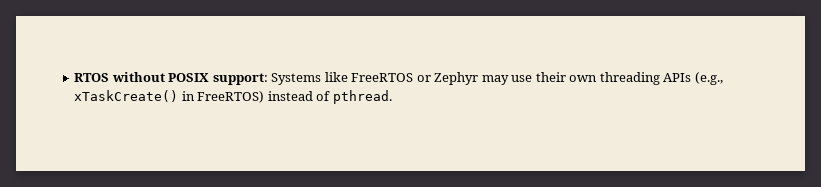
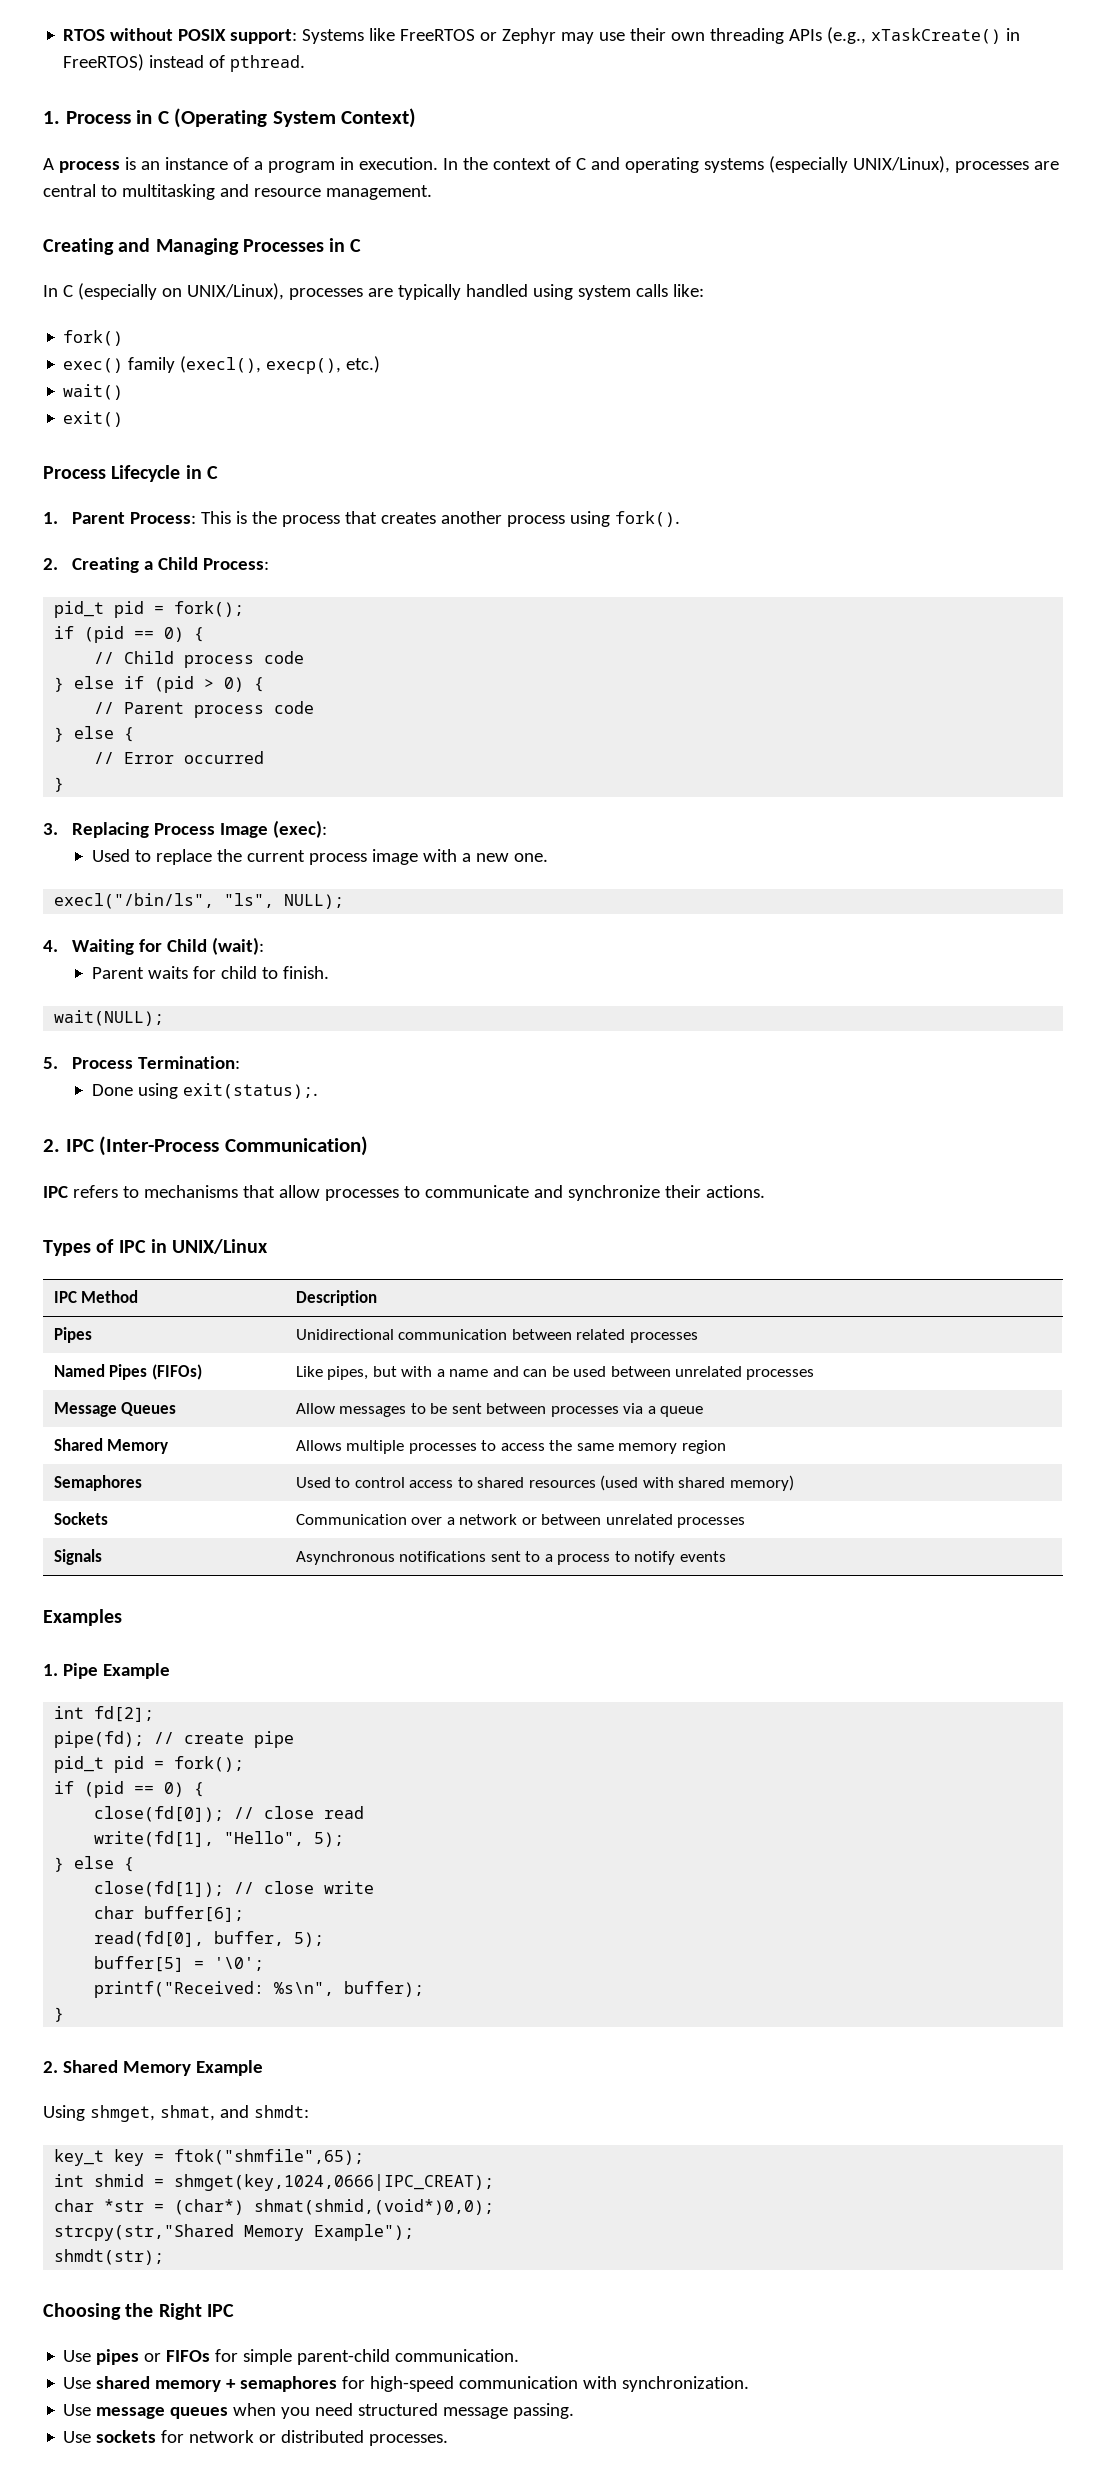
(392, 97) none -> [43,108,417,128] [43,156,1059,173] [43,184,432,200] [43,238,362,255] [43,283,704,300] [63,330,124,346] [63,356,381,374] [63,384,124,400] [63,411,124,427] [43,465,218,482] [43,511,680,527] [43,557,269,573] [54,601,245,618] [54,626,205,643] [94,651,305,668] [54,676,265,693] [94,701,315,718] [54,726,135,742] [94,751,265,764] [54,777,65,792] [43,820,327,838] [92,849,549,865] [54,893,345,909] [43,937,264,955] [92,966,330,979] [54,1010,165,1026] [43,1056,240,1069] [92,1083,319,1099] [43,1136,368,1156] [43,1185,765,1201] [43,1239,269,1256] [54,1290,139,1303] [296,1290,378,1306] [54,1327,93,1343] [296,1329,698,1343] [54,1364,202,1380] [296,1366,815,1380] [54,1402,177,1417] [296,1403,704,1417] [54,1438,169,1454] [296,1440,726,1454] [54,1475,143,1491] [296,1475,794,1491] [54,1512,109,1525] [296,1514,746,1528] [54,1549,103,1565] [296,1551,726,1565] [43,1609,122,1626] [43,1663,170,1679] [54,1706,155,1722] [54,1731,295,1748] [54,1756,245,1773] [54,1781,205,1798] [94,1806,365,1822] [94,1831,345,1847] [54,1856,135,1872] [94,1881,375,1897] [94,1906,245,1922] [94,1931,325,1947] [94,1956,265,1972] [94,1981,425,1998] [54,2007,65,2022] [43,2060,263,2076] [43,2105,309,2122] [54,2149,365,2166] [54,2174,495,2191] [54,2199,495,2215] [54,2224,415,2241] [54,2249,165,2265] [43,2303,234,2320] [63,2349,520,2365] [63,2376,750,2392] [63,2403,575,2419] [63,2430,449,2446] // 1. Process in C (Operating System Context) // A process is an instance of a program in execution. In the context of C and operating systems (especially UNIX/Linux), processes are central to multitasking and resource management. // Creating and Managing Processes in C // In C (especially on UNIX/Linux), processes are typically handled using system calls like: // fork() // exec() family (execl(), execp(), etc.) // wait() // exit() // Process Lifecycle in C // 1. Parent Process: This is the process that creates another process using fork(). // 2. Creating a Child Process: // pid_t pid = fork(); // if (pid == 0) { // // Child process code // } else if (pid > 0) { // // Parent process code // } else { // // Error occurred // } // 3. Replacing Process Image (exec): // Used to replace the current process image with a new one. // execl("/bin/ls", "ls", NULL); // 4. Waiting for Child (wait): // Parent waits for child to finish. // wait(NULL); // 5. Process Termination: // Done using exit(status);. // 2. IPC (Inter-Process Communication) // IPC refers to mechanisms that allow processes to communicate and synchronize their actions. // Types of IPC in UNIX/Linux // IPC Method | Description // Pipes | Unidirectional communication between related processes // Named Pipes (FIFOs) | Like pipes, but with a name and can be used between unrelated processes // Message Queues | Allow messages to be sent between processes via a queue // Shared Memory | Allows multiple processes to access the same memory region // Semaphores | Used to control access to shared resources (used with shared memory) // Sockets | Communication over a network or between unrelated processes // Signals | Asynchronous notifications sent to a process to notify events // Examples // 1. Pipe Example // int fd[2]; // pipe(fd); // create pipe // pid_t pid = fork(); // if (pid == 0) { // close(fd[0]); // close read // write(fd[1], "Hello", 5); // } else { // close(fd[1]); // close write // char buffer[6]; // read(fd[0], buffer, 5); // buffer[5] = '\0'; // printf("Received: %s\n", buffer); // } // 2. Shared Memory Example // Using shmget, shmat, and shmdt: // key_t key = ftok("shmfile",65); // int shmid = shmget(key,1024,0666|IPC_CREAT); // char *str = (char*) shmat(shmid,(void*)0,0); // strcpy(str,"Shared Memory Example"); // shmdt(str); // Choosing the Right IPC // Use pipes or FIFOs for simple parent-child communication. // Use shared memory + semaphores for high-speed communication with synchronization. // Use message queues when you need structured message passing. // Use sockets for network or distributed processes.

